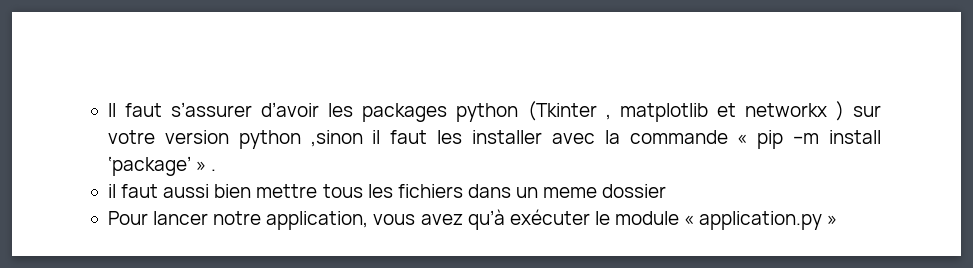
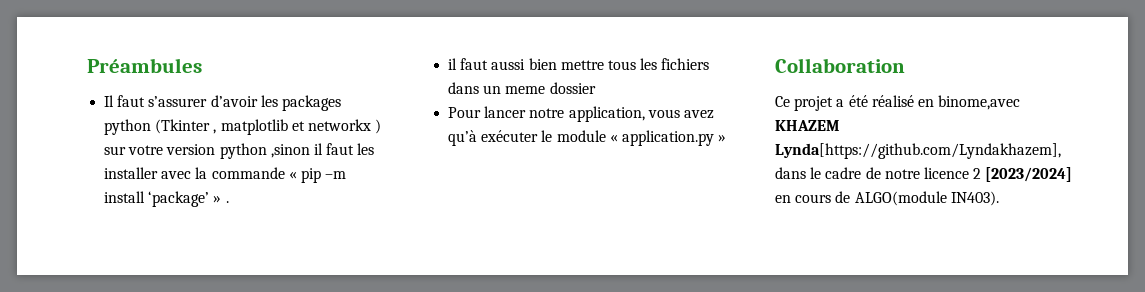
(107, 110) none -> [87,58,202,73] Préambules //
(838, 220) none -> [775,58,905,73] [775,95,1021,111] [775,120,840,131] [775,143,1061,159] [775,167,1073,182] [775,191,999,206] // Collaboration // Ce projet a été réalisé en binome,avec KHAZEM Lynda[https://github.com/Lyndakhazem], dans le cadre de notre licence 2 [2023/2024] en cours de ALGO(module IN403).

